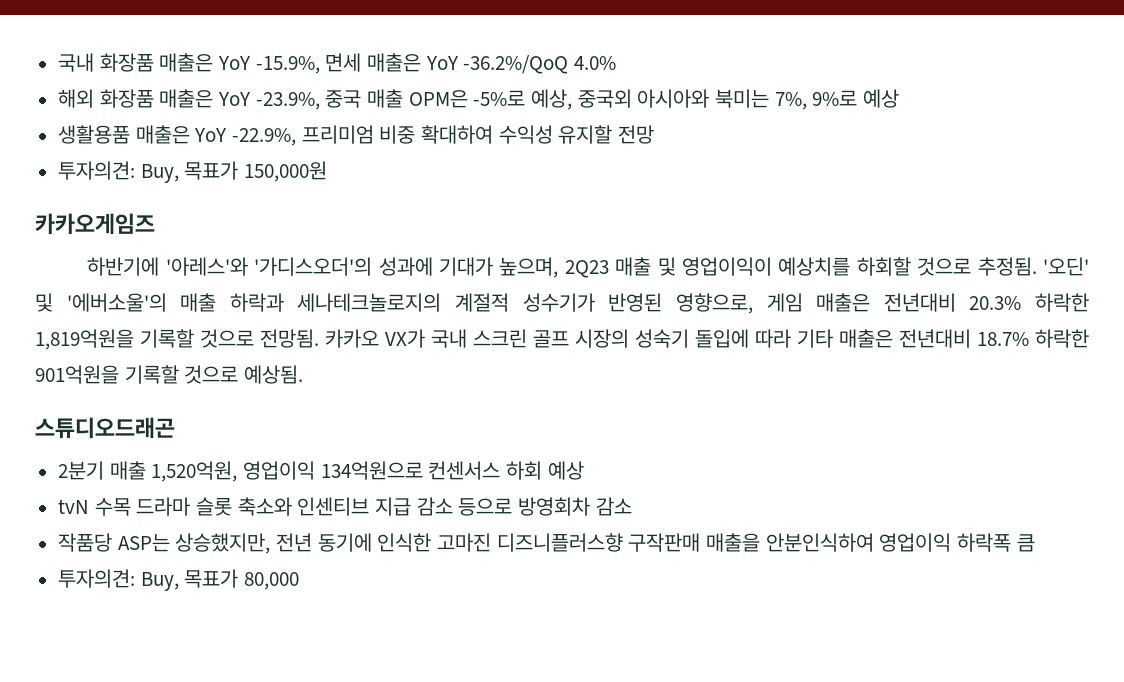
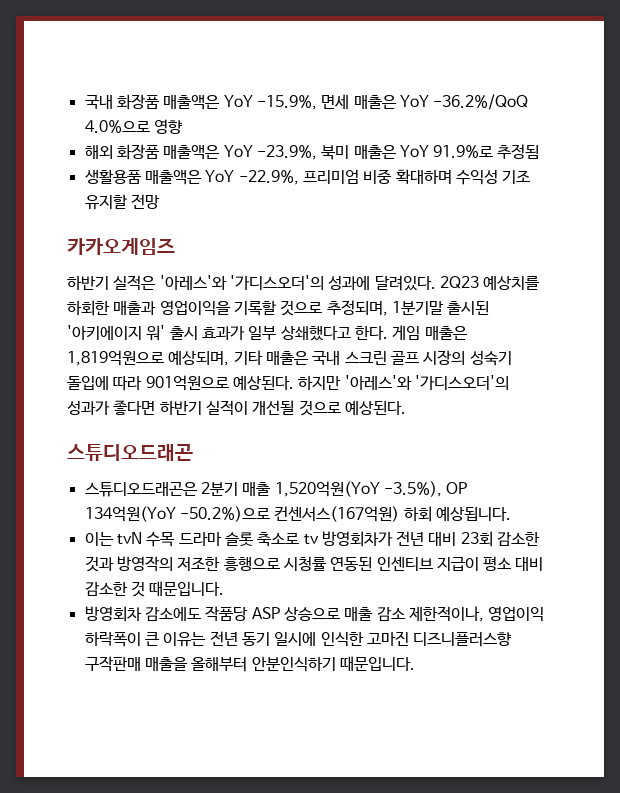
[159,53,214,72] 매출은 -> [163,95,221,110] 매출액은
[574,56,617,70] 4.0% -> [84,119,183,134] 4.0%으로 영향
[159,89,900,110] 매출은 YoY -23.9%, 중국 매출 OPM은 -5%로 예상, 중국외 아시아와 북미는 7%, 9%로 예상 -> [163,144,540,160] 매출액은 YoY -23.9%, 북미 매출은 YoY 91.9%로 추정됨
[135,125,190,144] 매출은 -> [144,170,202,185] 매출액은
[421,125,553,144] 확대하여 수익성 -> [395,169,531,185] 확대하며 수익성 기조
[58,161,328,183] // 투자의견: Buy, 목표가 150,000원 -> (160, 201) none
[87,257,160,276] 하반기에 -> [67,275,157,291] 하반기 실적은
[439,257,1090,278] [35,293,1090,314] [35,329,425,350] 기대가 높으며, 2Q23 매출 및 영업이익이 예상치를 하회할 것으로 추정됨. '오딘' 및 '에버소울'의 매출 하락과 세나테크놀로지의 계절적 성수기가 반영된 영향으로, 게임 매출은 전년대비 20.3% 하락한 1,819억원을 기록할 것으로 전망됨. 카카오 VX가 -> [374,275,541,291] [67,300,490,316] [67,325,468,341] [67,350,309,366] 달려있다. 2Q23 예상치를 하회한 매출과 영업이익을 기록할 것으로 추정되며, 1분기말 출시된 '아키에이지 워' 출시 효과가 일부 상쇄했다고 한다. 게임 매출은 1,819억원으로 예상되며, 기타 매출은
[797,329,1089,348] [35,365,304,384] 기타 매출은 전년대비 18.7% 하락한 901억원을 기록할 것으로 예상됨. -> [145,375,509,391] [67,400,406,416] 901억원으로 예상된다. 하지만 '아레스'와 '가디스오더'의 성과가 좋다면 하반기 실적이 개선될 것으로 예상된다.
(175, 428) none -> [84,482,198,497] 스튜디오드래곤은
[151,461,584,482] [58,497,632,516] [58,533,372,554] 1,520억원, 영업이익 134억원으로 컨센서스 하회 예상 // tvN 수목 드라마 슬롯 축소와 인센티브 지급 감소 등으로 방영회차 감소 // 작품당 ASP는 상승했지만, 전년 동기에 -> [274,481,468,497] [84,506,511,522] [84,531,541,547] [84,556,544,572] [84,581,225,597] [84,606,545,622] [84,631,317,647] 1,520억원(YoY -3.5%), OP 134억원(YoY -50.2%)으로 컨센서스(167억원) 하회 예상됩니다. // 이는 tvN 수목 드라마 슬롯 축소로 tv 방영회차가 전년 대비 23회 감소한 것과 방영작의 저조한 흥행으로 시청률 연동된 인센티브 지급이 평소 대비 감소한 것 때문입니다. // 방영회차 감소에도 작품당 ASP 상승으로 매출 감소 제한적이나, 영업이익 하락폭이 큰 이유는 전년 동기 일시에
[765,533,1035,552] [58,569,300,591] 안분인식하여 영업이익 하락폭 큼 // 투자의견: Buy, 목표가 80,000 -> [191,656,415,672] 올해부터 안분인식하기 때문입니다.

